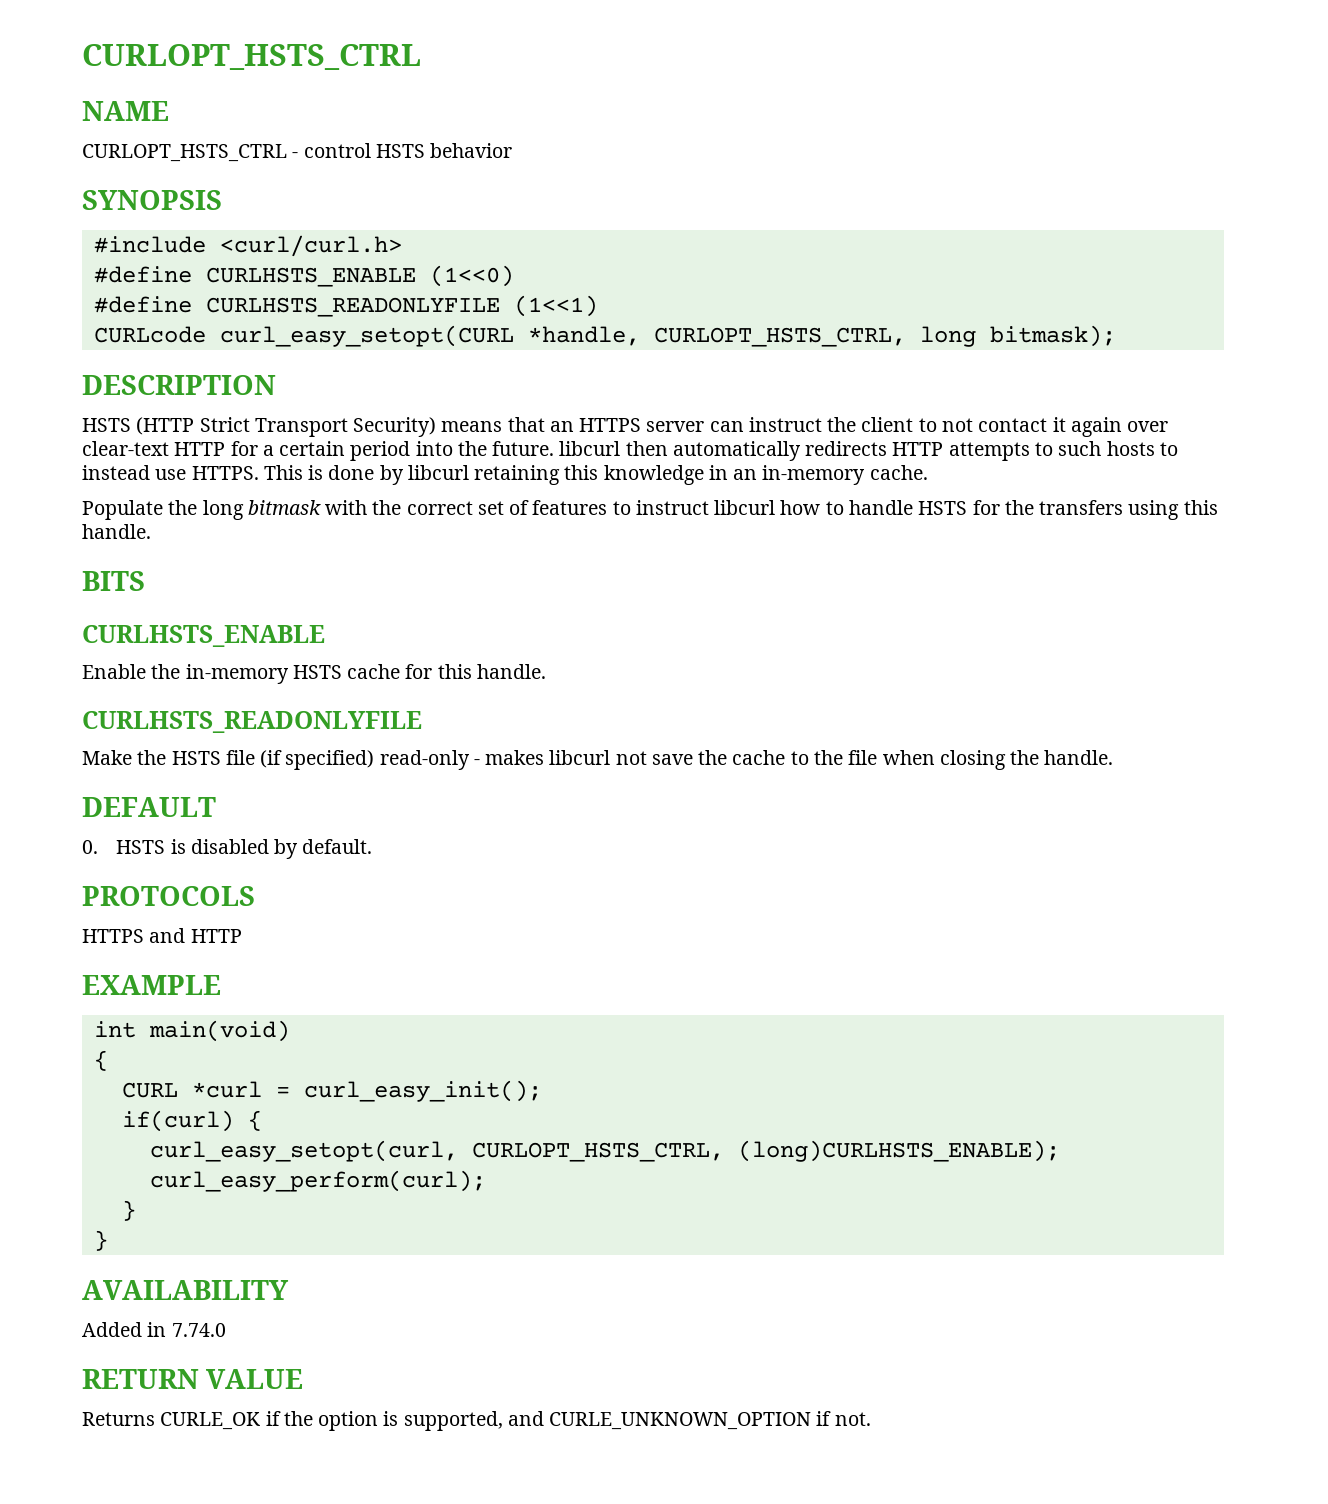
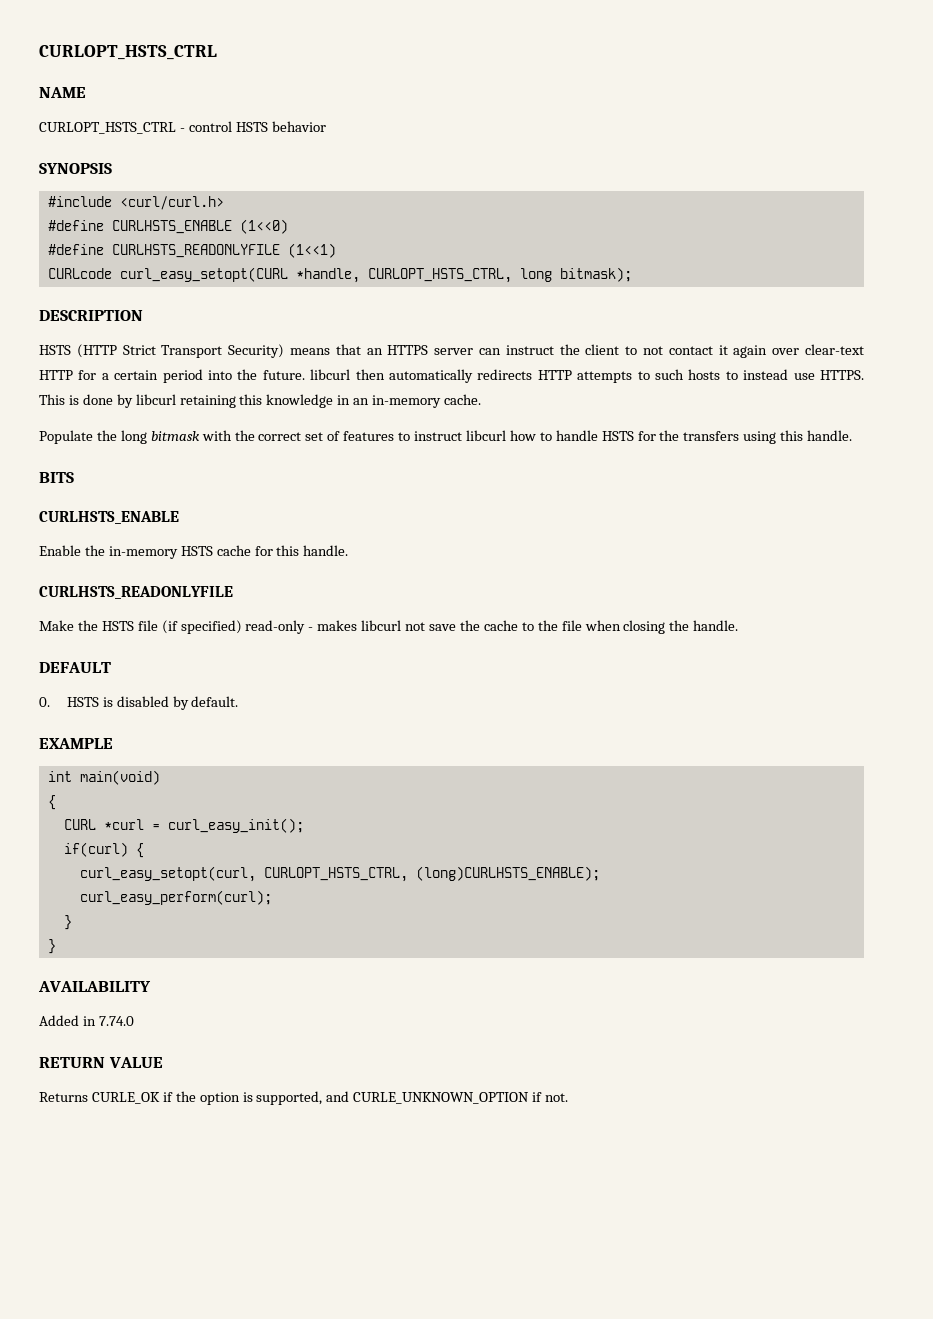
[82,886,255,906] [82,928,242,943] // PROTOCOLS // HTTPS and HTTP -> (239, 701) none

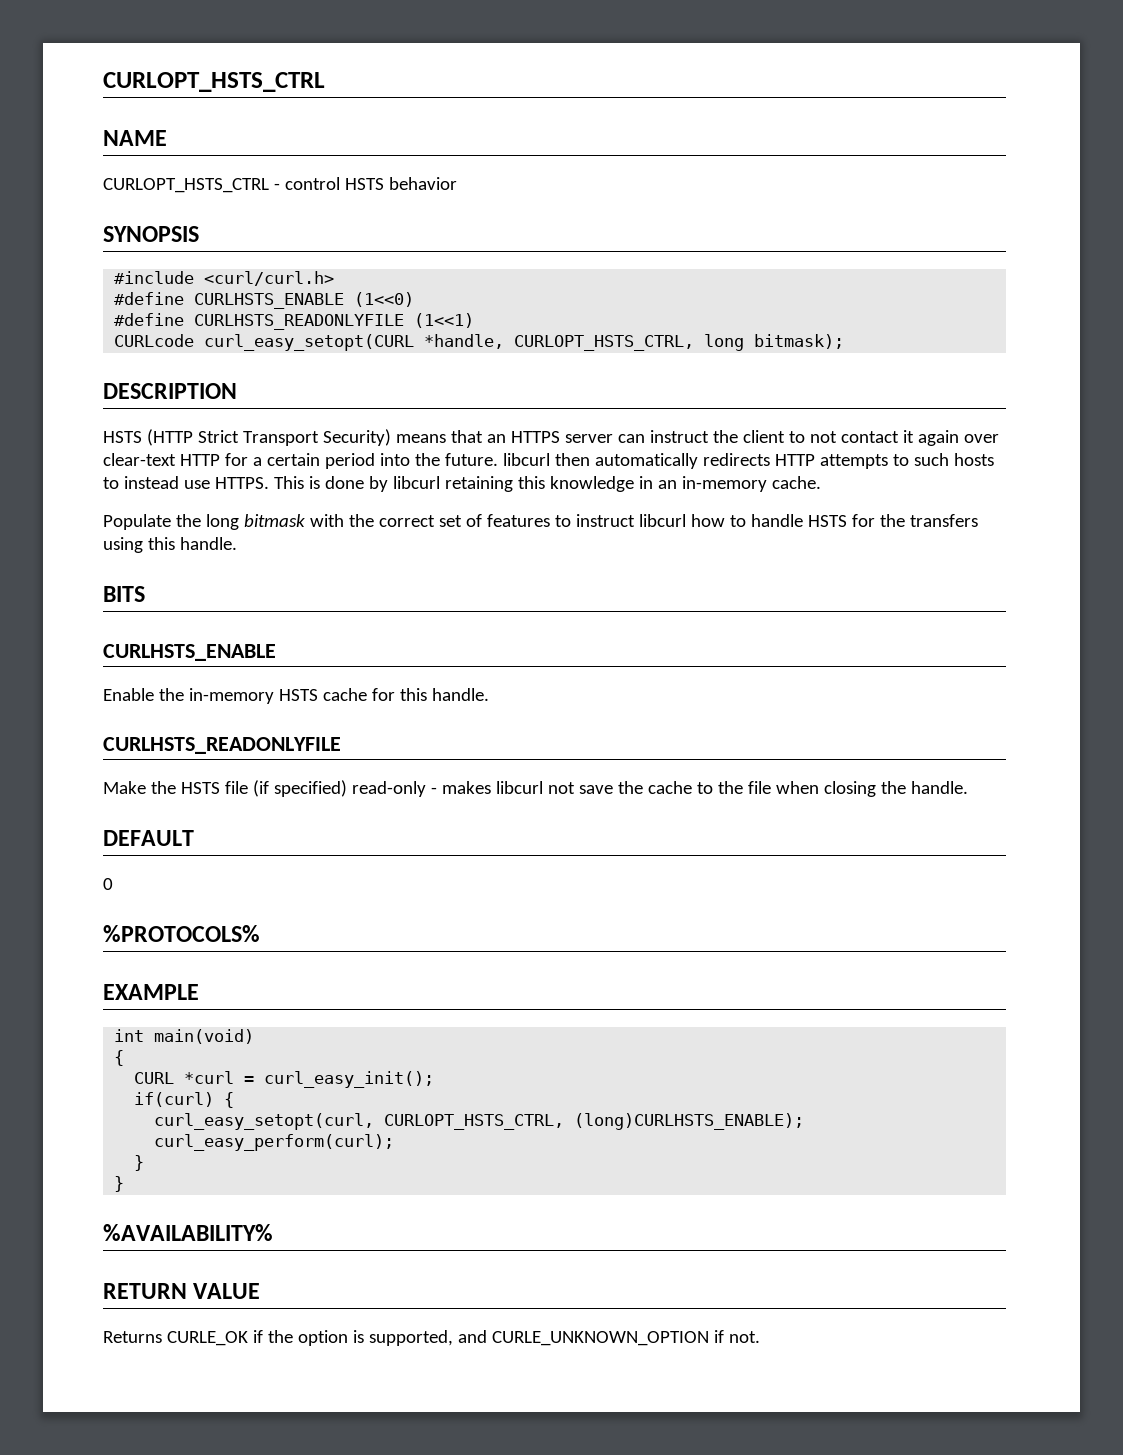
[39,696,239,710] 0. HSTS is disabled by default. -> [103,878,113,890] [103,925,260,942] 0 // %PROTOCOLS%
[38,981,151,992] [39,1015,134,1026] AVAILABILITY // Added in 7.74.0 -> [103,1224,273,1241] %AVAILABILITY%

